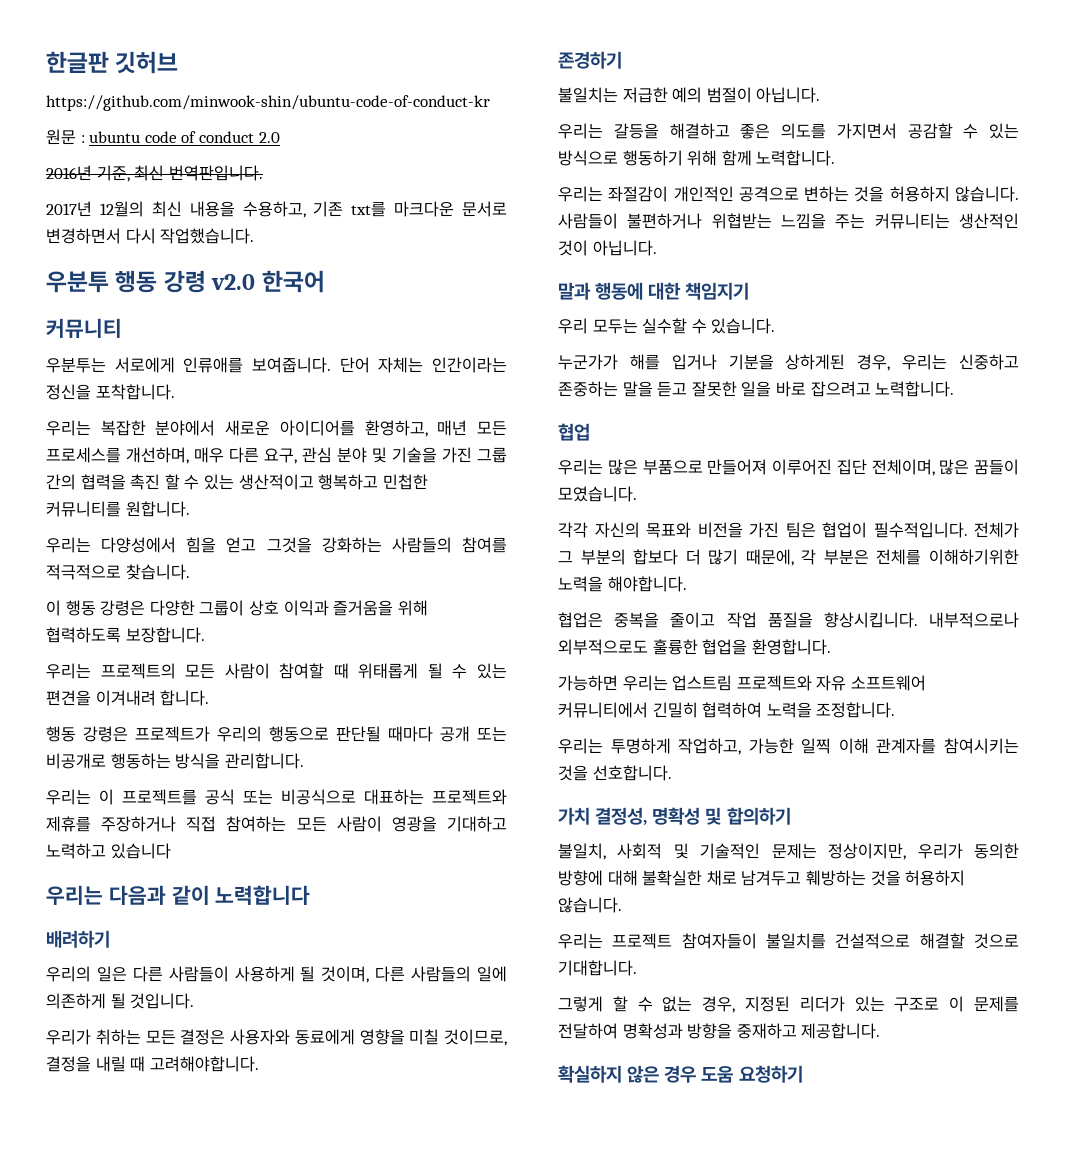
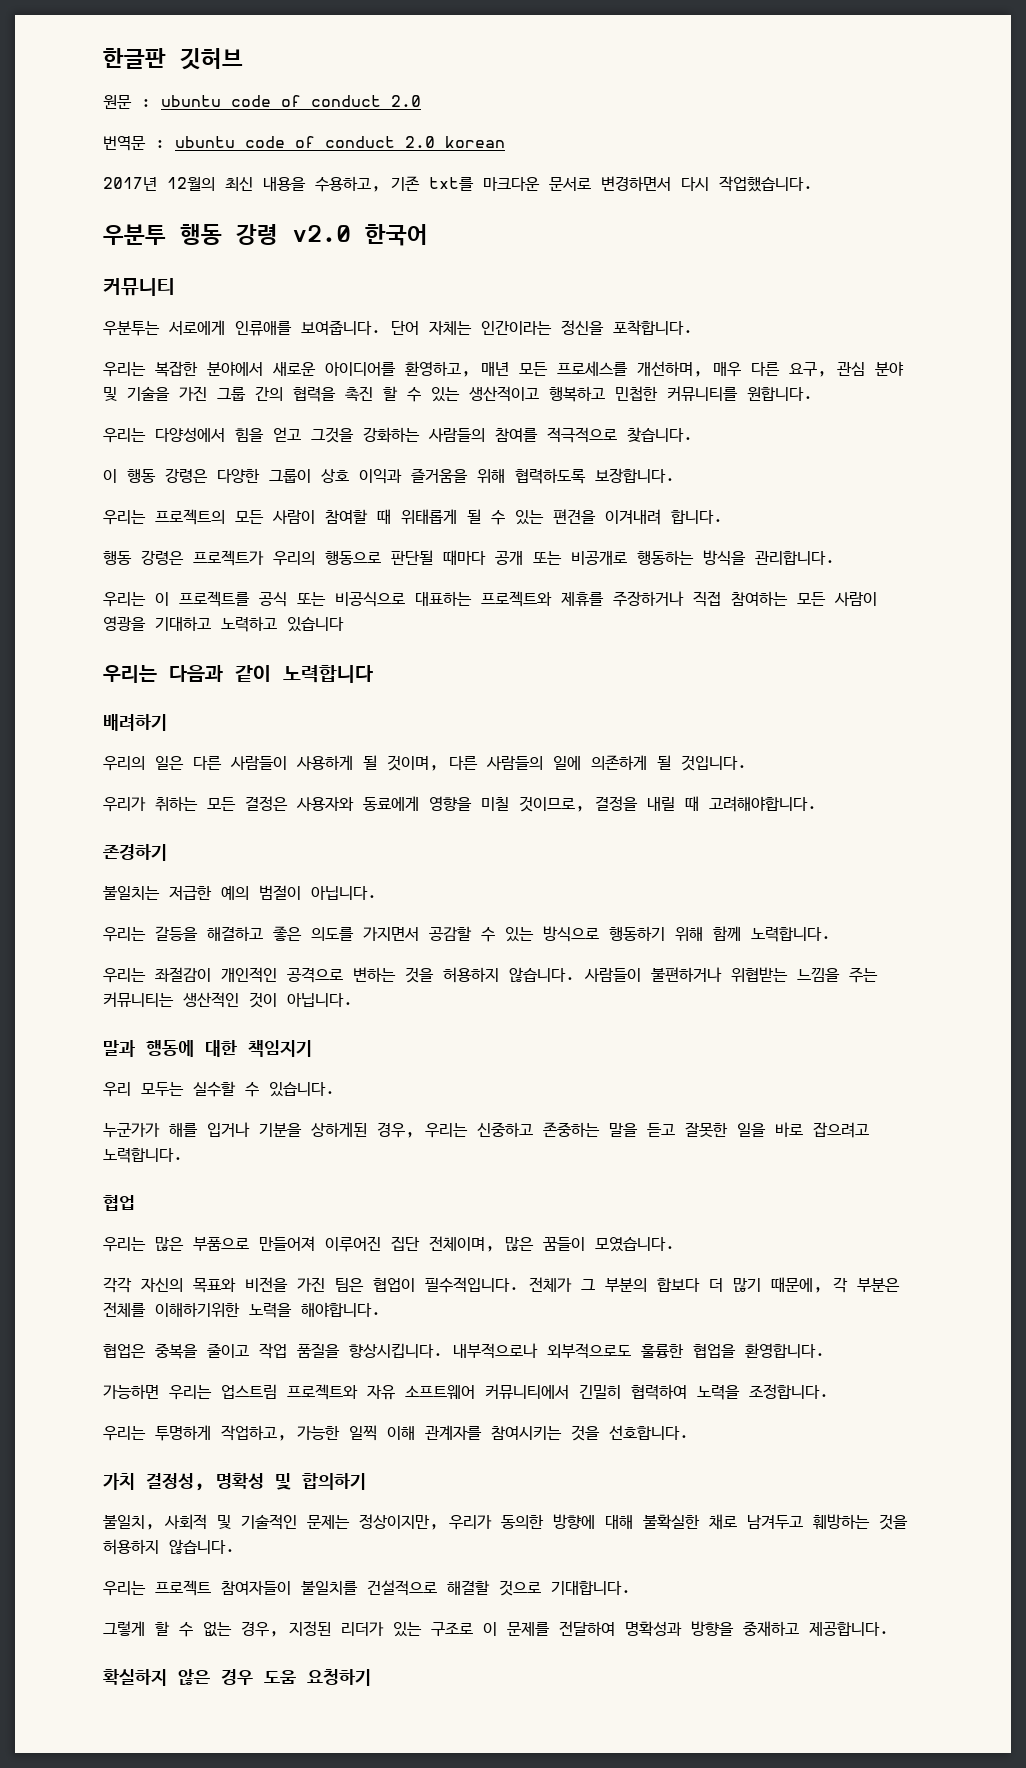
[46,95,490,111] // https://github.com/minwook-shin/ubuntu-code-of-conduct-kr -> (243, 59) none
[46,165,263,182] 2016년 기준, 최신 번역판입니다. -> [103,136,505,151] 번역문 : ubuntu code of conduct 2.0 korean

